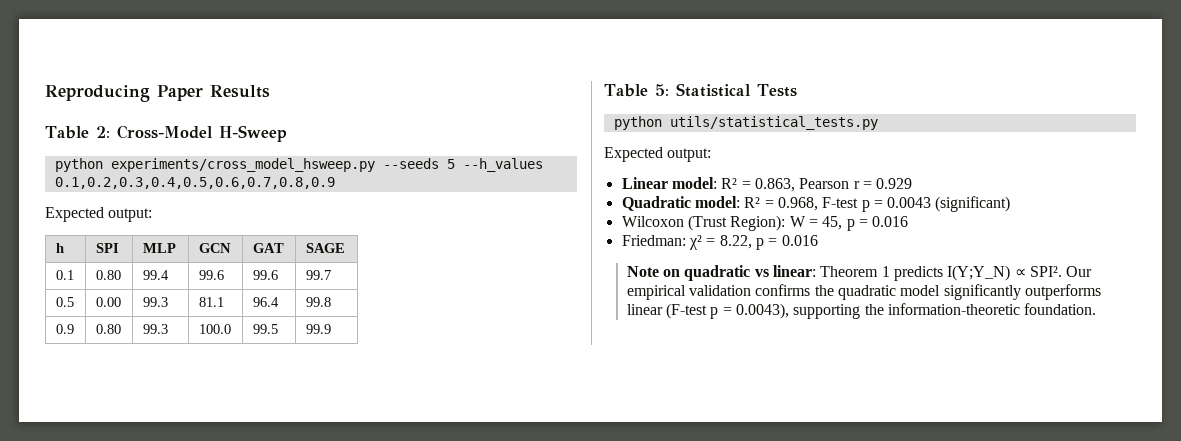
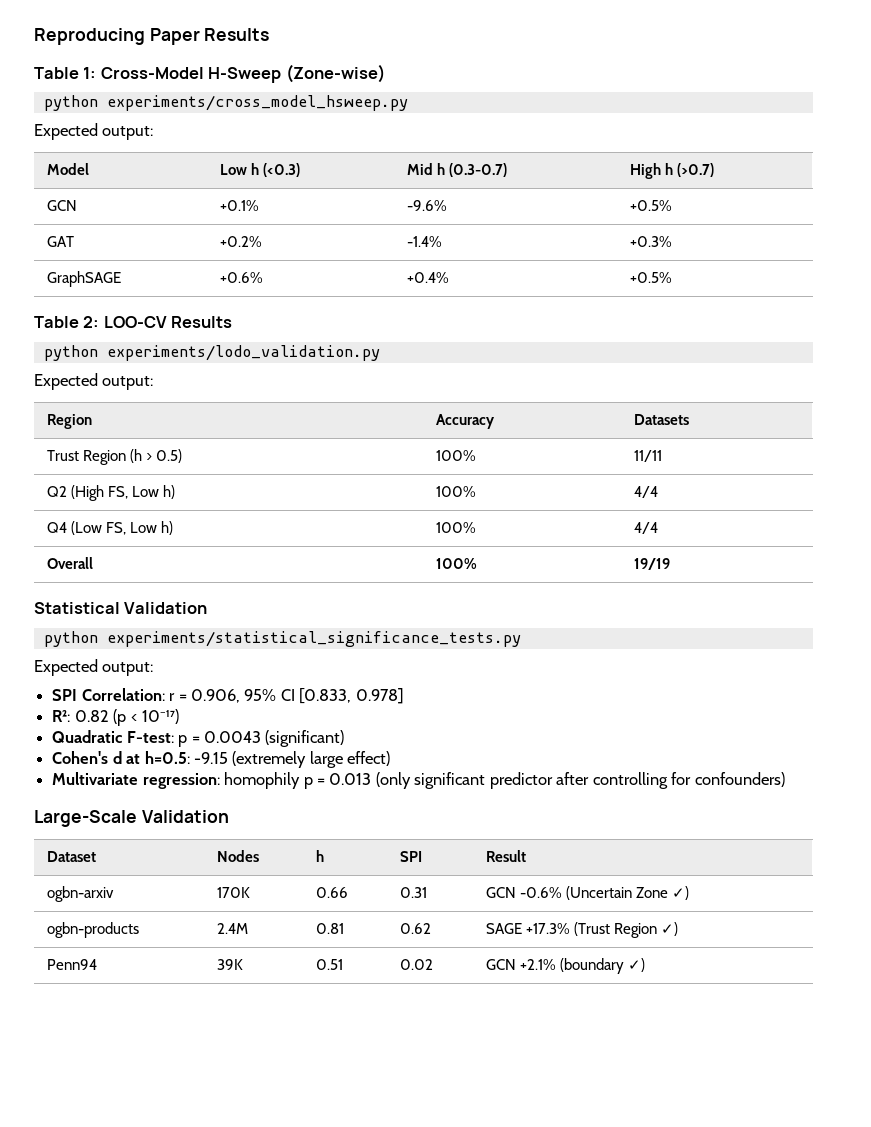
[95,126,110,138] 2: -> [83,67,97,79] 1:
(287, 133) none -> [285,64,385,83] (Zone-wise)
[382,158,543,172] [54,177,335,189] [45,207,153,222] [55,243,64,253] [95,243,119,253] [142,243,176,253] [198,243,231,253] [252,243,284,253] [305,243,345,253] [55,270,74,280] [95,270,121,280] [142,270,169,280] [198,270,224,280] [252,270,278,280] [305,270,331,280] [55,297,74,307] [95,297,121,307] [142,297,168,307] [198,297,224,307] [252,297,279,307] [305,297,331,307] [55,324,74,334] [95,324,121,334] [142,324,168,334] [198,324,231,334] [252,324,278,334] [305,324,331,334] [604,83,797,97] [613,116,878,130] [604,147,712,162] [621,177,913,192] [621,196,1011,212] [621,215,909,231] [621,235,818,250] [626,265,1093,281] [626,284,1102,300] [626,303,1097,319] --seeds 5 --h_values 0.1,0.2,0.3,0.4,0.5,0.6,0.7,0.8,0.9 // Expected output: // h | SPI | MLP | GCN | GAT | SAGE // 0.1 | 0.80 | 99.4 | 99.6 | 99.6 | 99.7 // 0.5 | 0.00 | 99.3 | 81.1 | 96.4 | 99.8 // 0.9 | 0.80 | 99.3 | 100.0 | 99.5 | 99.9 // Table 5: Statistical Tests // python utils/statistical_tests.py // Expected output: // Linear model: R² = 0.863, Pearson r = 0.929 // Quadratic model: R² = 0.968, F-test p = 0.0043 (significant) // Wilcoxon (Trust Region): W = 45, p = 0.016 // Friedman: χ² = 8.22, p = 0.016 // Note on quadratic vs linear: Theorem 1 predicts I(Y;Y_N) ∝ SPI². Our empirical validation confirms the quadratic model significantly outperforms linear (F-test p = 0.0043), supporting the information-theoretic foundation. -> [34,123,154,140] [46,163,89,175] [219,163,300,177] [406,163,507,177] [629,163,714,179] [46,200,77,211] [219,200,259,211] [406,200,447,211] [629,200,672,211] [46,236,74,247] [219,236,262,247] [406,236,442,247] [629,236,672,247] [46,271,121,287] [219,272,263,283] [406,272,449,283] [629,272,672,283] [34,316,233,328] [43,345,380,361] [34,373,154,390] [46,414,92,429] [435,414,495,429] [633,414,689,425] [46,449,182,465] [435,450,476,461] [633,450,662,462] [46,485,175,501] [435,486,476,497] [633,486,658,498] [46,521,173,535] [435,522,476,533] [633,522,658,534] [46,557,93,569] [435,558,477,569] [633,558,670,570] [34,602,208,614] [43,631,521,647] [34,659,154,676] [52,688,404,704] [52,709,179,726] [52,730,345,747] [52,751,391,768] [52,772,785,789] [34,810,229,827] [46,851,96,862] [216,850,259,862] [315,850,324,862] [399,851,422,862] [485,850,526,862] [46,886,114,902] [216,887,250,898] [315,887,348,898] [399,887,427,898] [485,886,689,900] [46,922,139,938] [216,923,248,934] [315,923,344,934] [399,923,431,934] [485,922,678,938] [46,959,97,970] [216,959,243,970] [315,959,343,970] [399,959,433,970] [485,958,645,974] // Expected output: // Model | Low h (<0.3) | Mid h (0.3-0.7) | High h (>0.7) // GCN | +0.1% | -9.6% | +0.5% // GAT | +0.2% | -1.4% | +0.3% // GraphSAGE | +0.6% | +0.4% | +0.5% // Table 2: LOO-CV Results // python experiments/lodo_validation.py // Expected output: // Region | Accuracy | Datasets // Trust Region (h > 0.5) | 100% | 11/11 // Q2 (High FS, Low h) | 100% | 4/4 // Q4 (Low FS, Low h) | 100% | 4/4 // Overall | 100% | 19/19 // Statistical Validation // python experiments/statistical_significance_tests.py // Expected output: // SPI Correlation: r = 0.906, 95% CI [0.833, 0.978] // R²: 0.82 (p < 10⁻¹⁷) // Quadratic F-test: p = 0.0043 (significant) // Cohen's d at h=0.5: -9.15 (extremely large effect) // Multivariate regression: homophily p = 0.013 (only significant predictor after controlling for confounders) // Large-Scale Validation // Dataset | Nodes | h | SPI | Result // ogbn-arxiv | 170K | 0.66 | 0.31 | GCN -0.6% (Uncertain Zone ✓) // ogbn-products | 2.4M | 0.81 | 0.62 | SAGE +17.3% (Trust Region ✓) // Penn94 | 39K | 0.51 | 0.02 | GCN +2.1% (boundary ✓)

